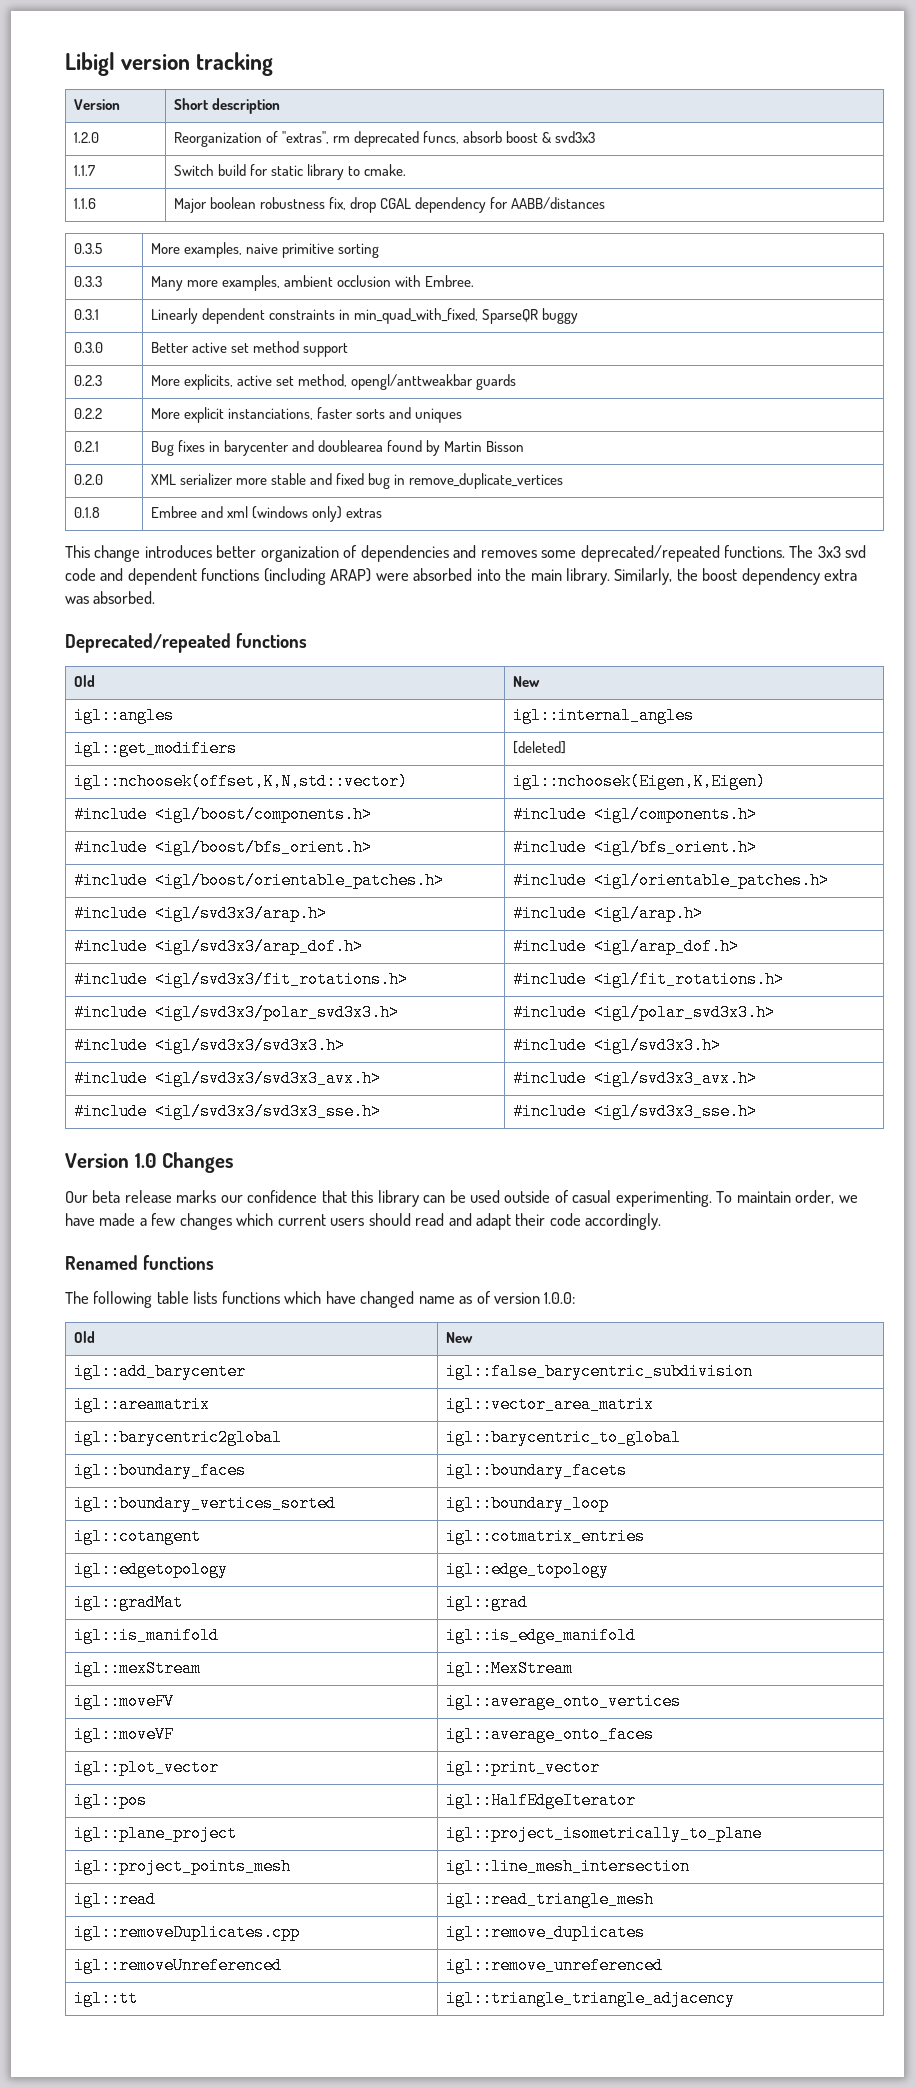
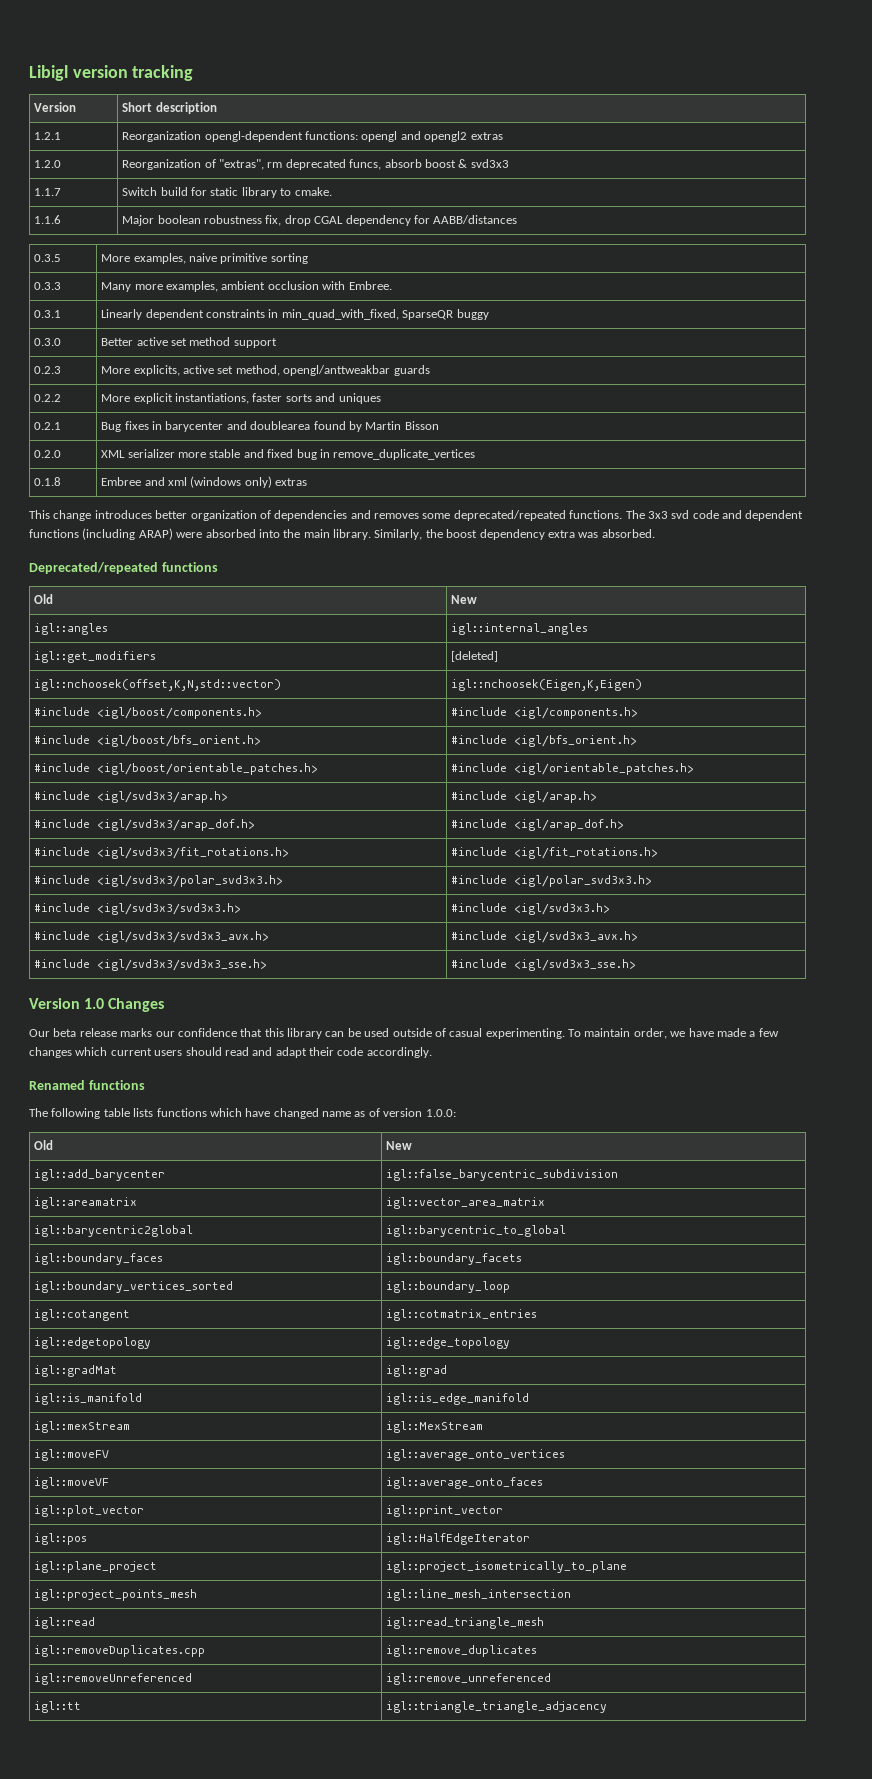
(280, 106) none -> [34,132,62,140] [122,131,503,142] // 1.2.1 | Reorganization opengl-dependent functions: opengl and opengl2 extras
[227,408,313,420] instanciations, -> [174,393,249,404] instantiations,

